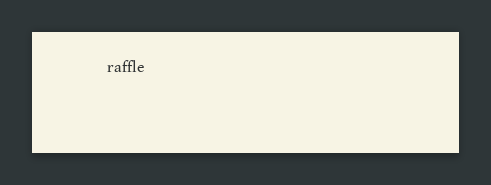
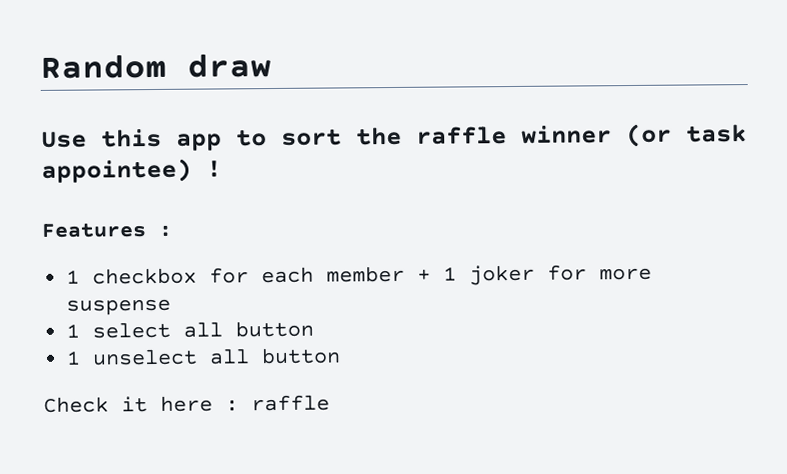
(107, 66) none -> [40,53,272,79] [41,123,747,151] [41,158,222,183] [41,223,172,238] [66,264,653,286] [66,298,172,316] [66,320,315,339] [66,347,342,366] [43,395,239,413] Random draw // Use this app to sort the raffle winner (or task appointee) ! // Features : // 1 checkbox for each member + 1 joker for more suspense // 1 select all button // 1 unselect all button // Check it here :

